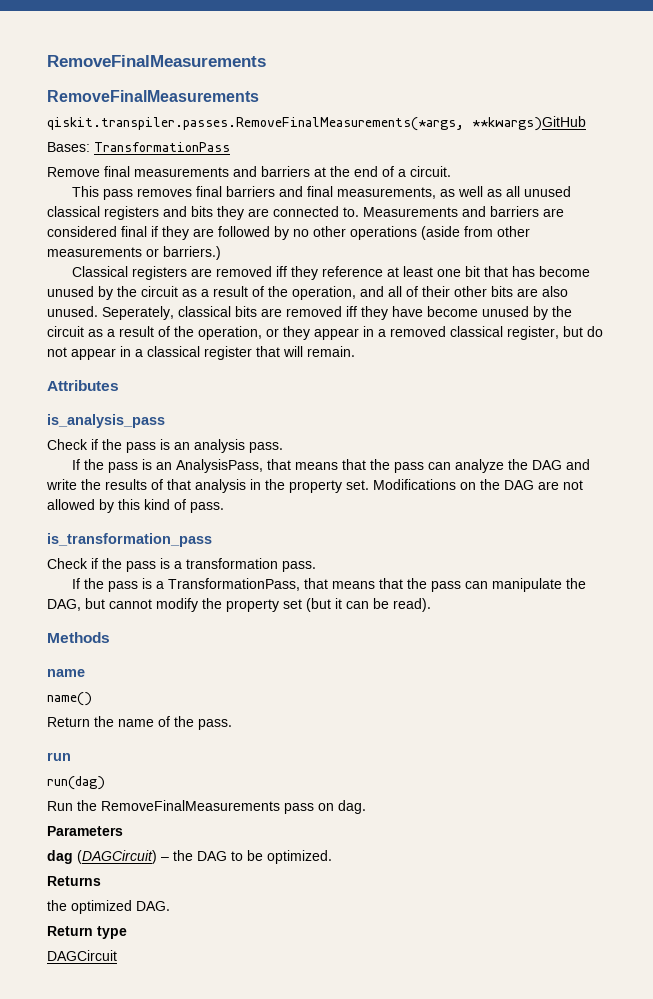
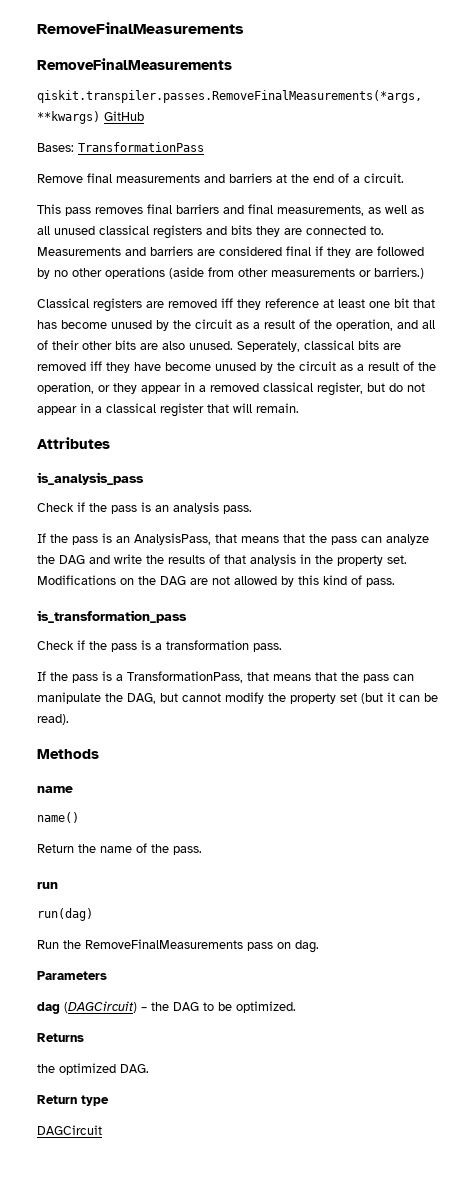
[472,116,586,131] **kwargs)GitHub -> [37,111,144,124] **kwargs) GitHub

